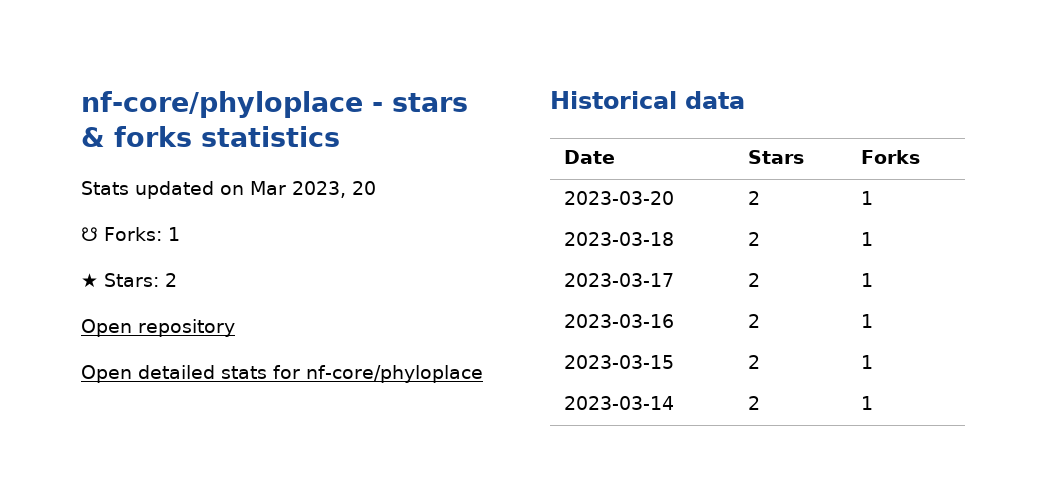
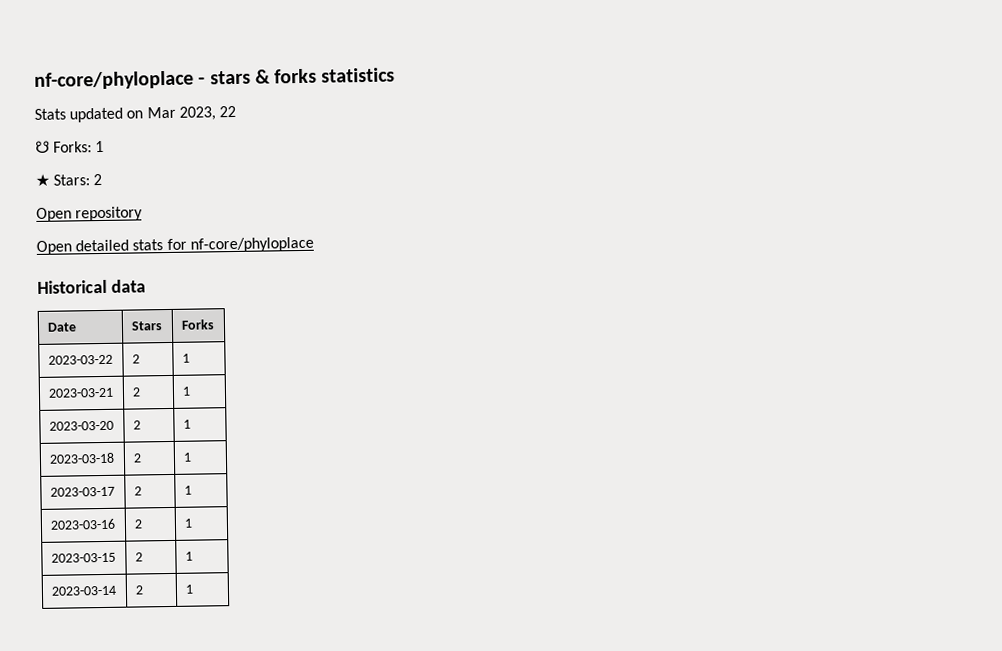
[352,181,376,195] 20 -> [218,105,236,118] 22
(921, 157) none -> [47,354,113,365] [131,354,140,364] [181,353,190,363] [47,387,114,398] [131,387,141,397] [181,386,191,396] // 2023-03-22 | 2 | 1 // 2023-03-21 | 2 | 1

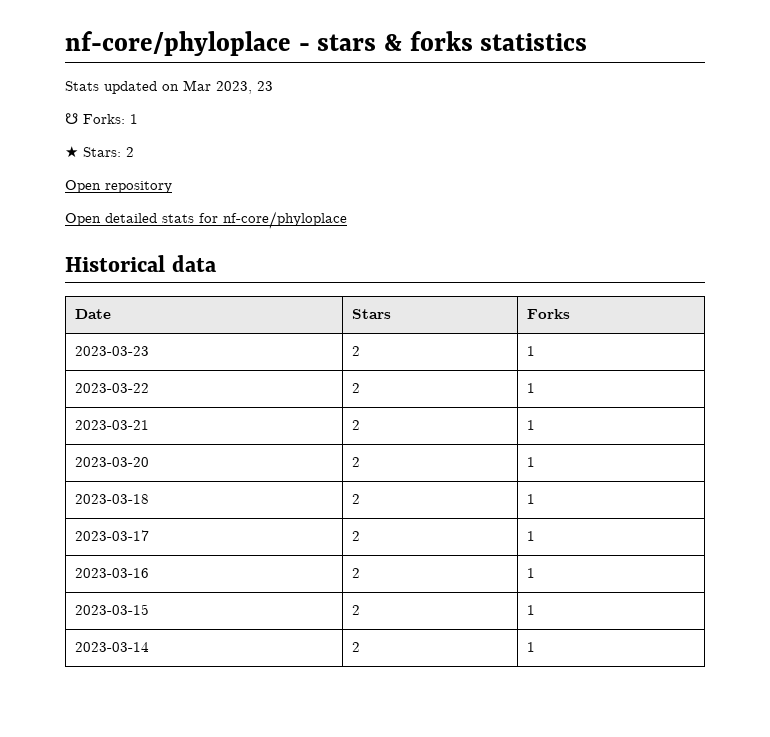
[218,105,236,118] 22 -> [257,81,273,91] 23
(215, 324) none -> [75,346,150,356] [352,346,361,356] [527,346,536,356] // 2023-03-23 | 2 | 1

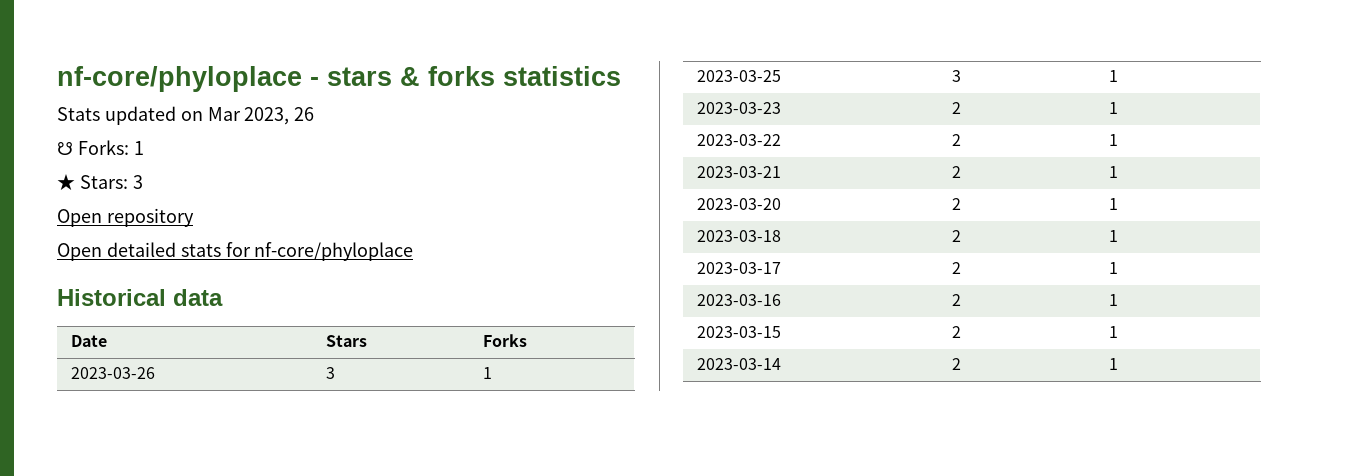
[257,81,273,91] 23 -> [294,107,315,121] 26
[126,147,134,157] 2 -> [132,175,143,189] 3
(571, 314) none -> [70,367,155,379] [325,367,335,379] [482,367,492,379] [696,70,781,82] [951,70,961,82] [1108,70,1118,82] // 2023-03-26 | 3 | 1 // 2023-03-25 | 3 | 1

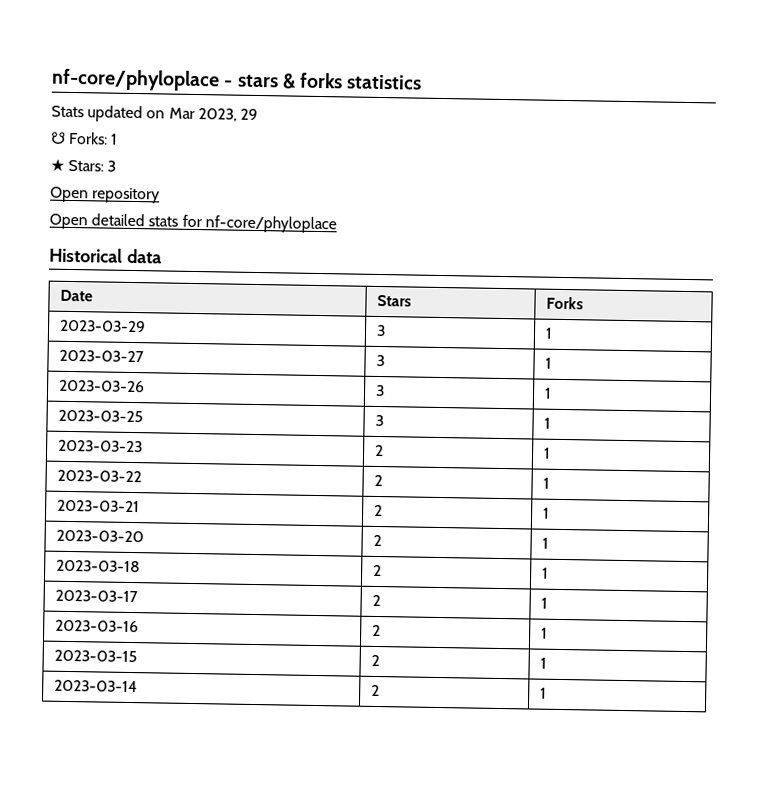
[294,107,315,121] 26 -> [239,108,258,120] 29
(527, 340) none -> [59,319,147,333] [376,324,387,337] [545,327,554,339] [59,349,145,363] [376,354,386,367] [545,357,553,369] // 2023-03-29 | 3 | 1 // 2023-03-27 | 3 | 1

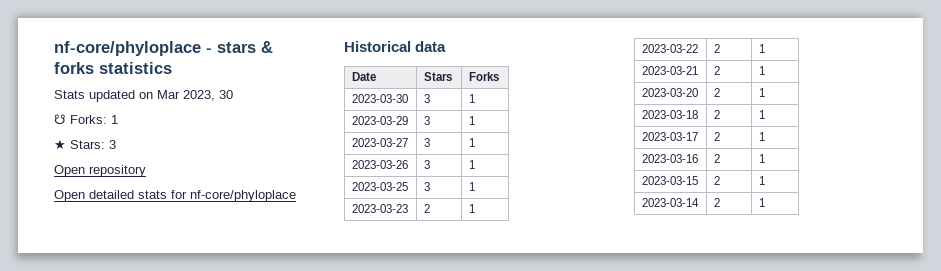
[239,108,258,120] 29 -> [219,90,233,99] 30
(585, 303) none -> [351,94,408,103] [423,94,430,103] [468,94,475,103] // 2023-03-30 | 3 | 1

